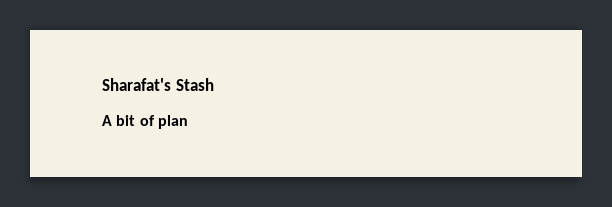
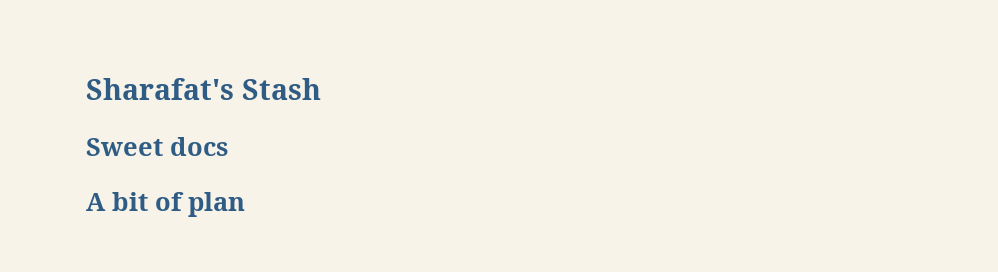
(214, 84) none -> [86,137,228,156] // Sweet docs

